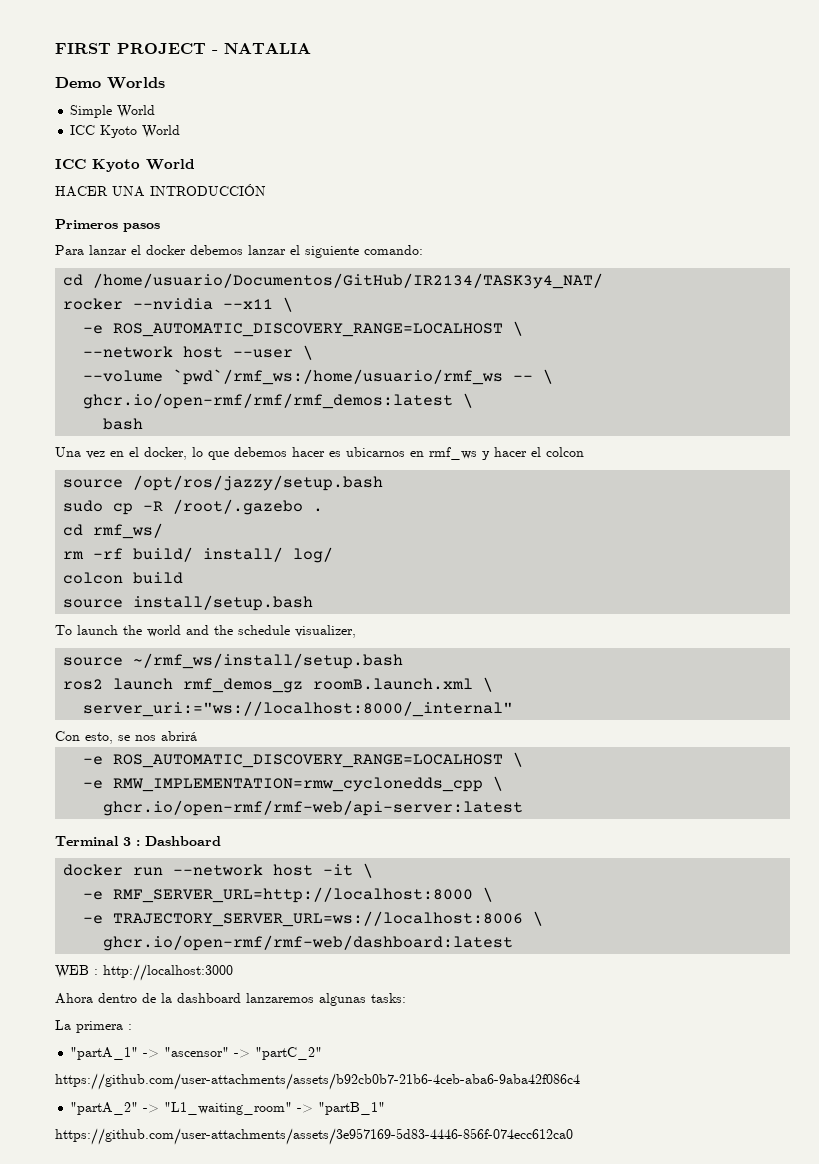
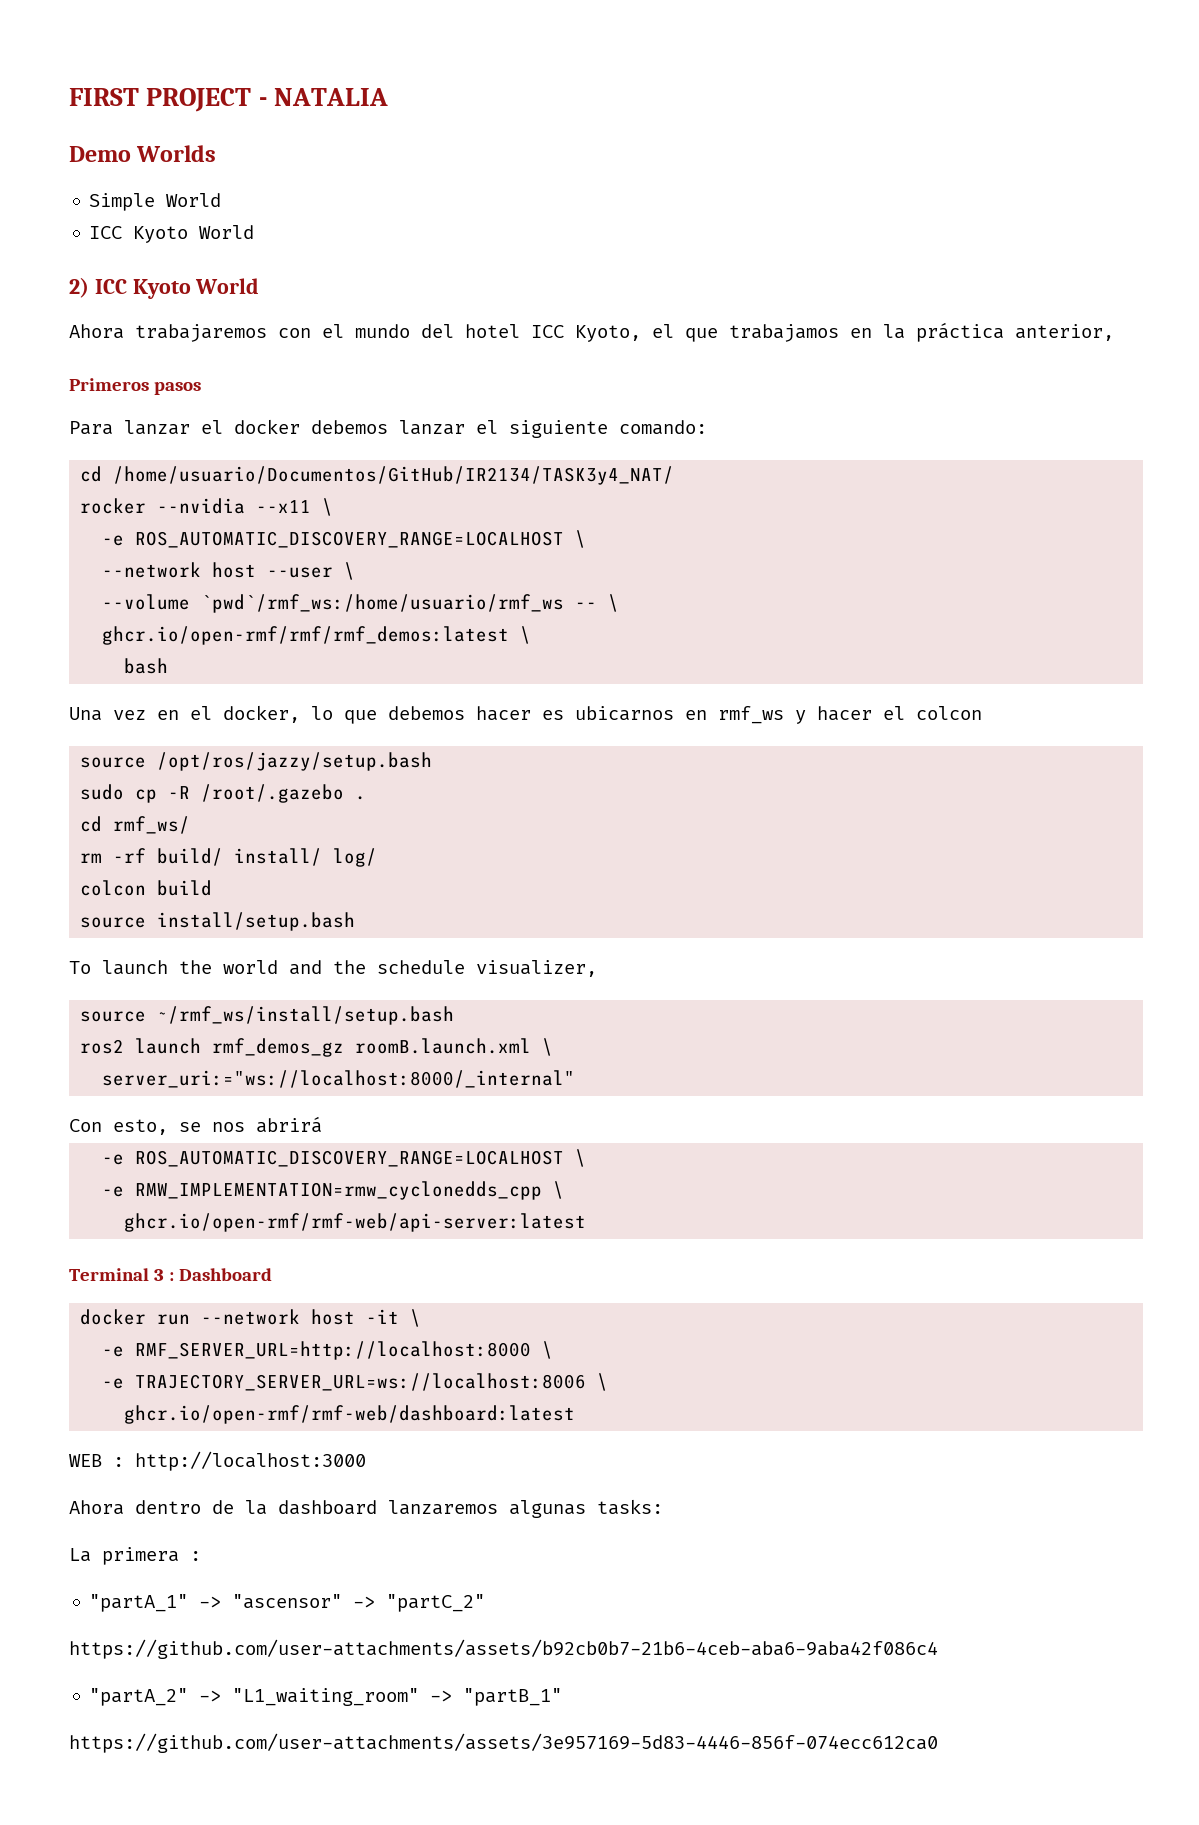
[55,159,195,172] [55,184,266,197] ICC Kyoto World // HACER UNA INTRODUCCIÓN -> [69,277,260,299] [69,322,1114,342] 2) ICC Kyoto World // Ahora trabajaremos con el mundo del hotel ICC Kyoto, el que trabajamos en la práctica anterior,

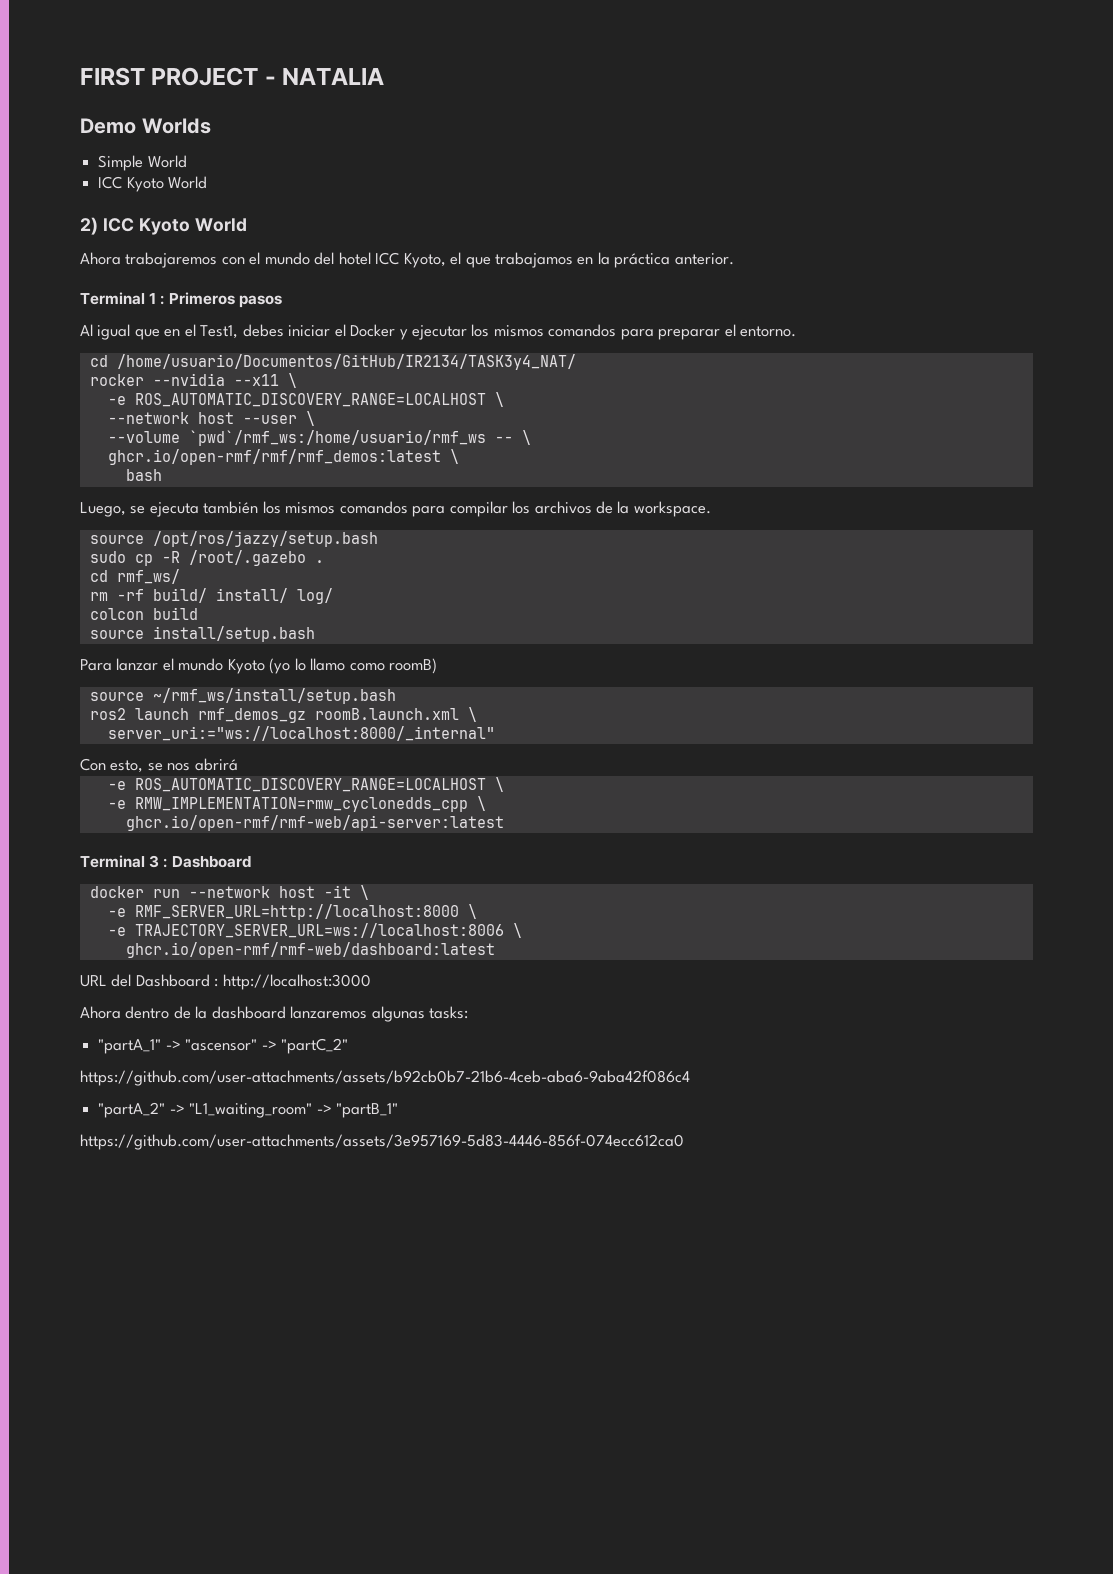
[1015,324,1114,341] [69,378,202,395] [69,419,707,438] anterior, // Primeros pasos // Para lanzar el docker debemos lanzar el siguiente comando: -> [674,253,734,265] [80,292,282,308] [80,324,797,340] anterior. // Terminal 1 : Primeros pasos // Al igual que en el Test1, debes iniciar el Docker y ejecutar los mismos comandos para preparar el entorno.
[69,705,982,724] Una vez en el docker, lo que debemos hacer es ubicarnos en rmf_ws y hacer el colcon -> [80,501,711,517] Luego, se ejecuta también los mismos comandos para compilar los archivos de la workspace.
[69,960,597,977] To launch the world and the schedule visualizer, -> [80,658,438,674] Para lanzar el mundo Kyoto (yo lo llamo como roomB)
[69,1454,102,1467] WEB -> [80,974,210,987] URL del Dashboard
[69,1547,201,1565] // La primera : -> (469, 1012) none

